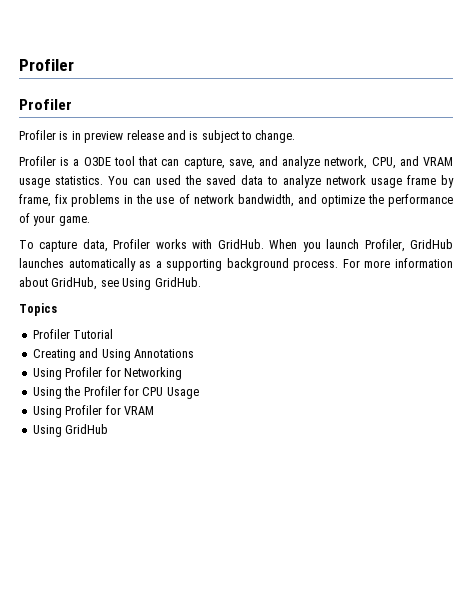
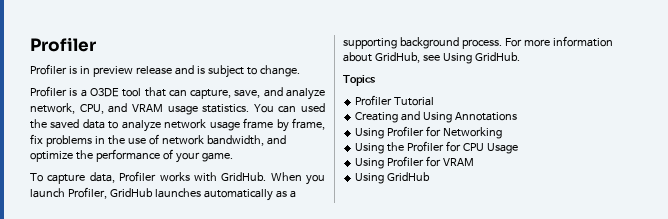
[19,59,74,71] [19,99,72,110] [19,130,56,140] Profiler // Profiler // Profiler -> [30,37,96,52] [30,64,67,75] Profiler // Profiler

